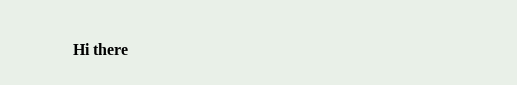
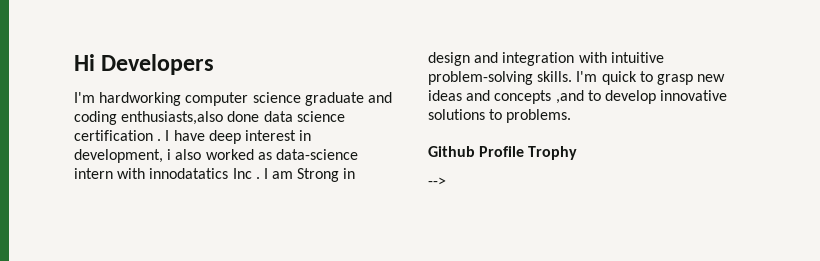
[93,43,129,55] there -> [101,54,215,75] [74,92,392,106] [74,111,345,125] [74,130,312,144] [74,149,358,163] [74,168,356,182] [428,52,664,66] [428,71,726,85] [428,90,728,104] [428,109,572,123] [428,146,578,160] [428,177,446,186] Developers // I'm hardworking computer science graduate and coding enthusiasts,also done data science certification . I have deep interest in development, i also worked as data-science intern with innodatatics Inc . I am Strong in design and integration with intuitive problem-solving skills. I'm quick to grasp new ideas and concepts ,and to develop innovative solutions to problems. // Github Profile Trophy // -->

